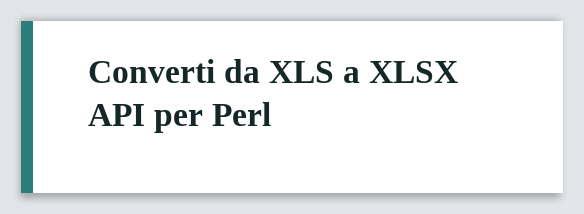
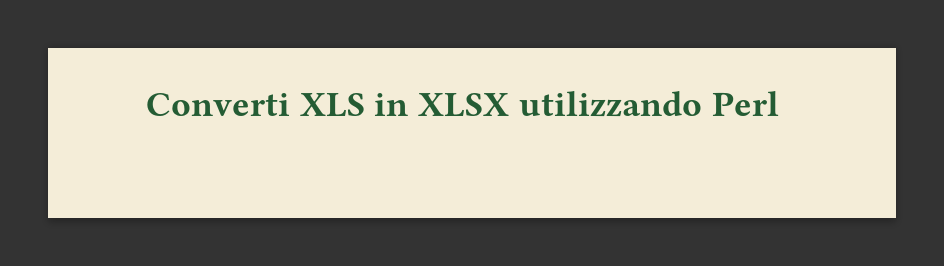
[224,59,459,83] [88,104,204,133] da XLS a XLSX API per -> [299,91,702,117] XLS in XLSX utilizzando

